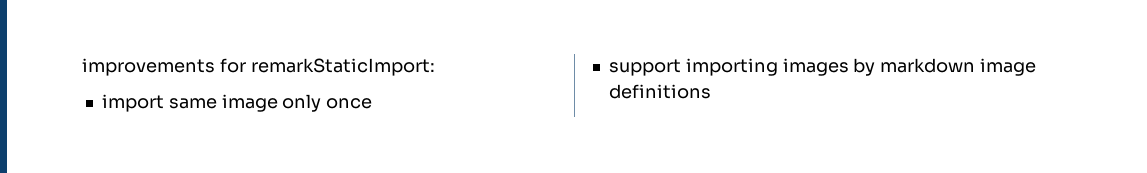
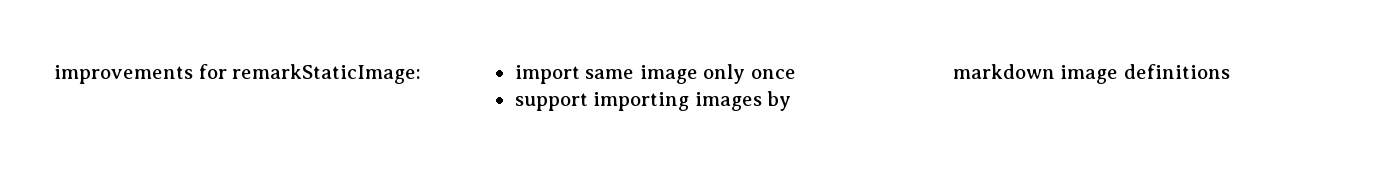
[250,58,435,76] remarkStaticImport: -> [232,64,422,84] remarkStaticImage:

